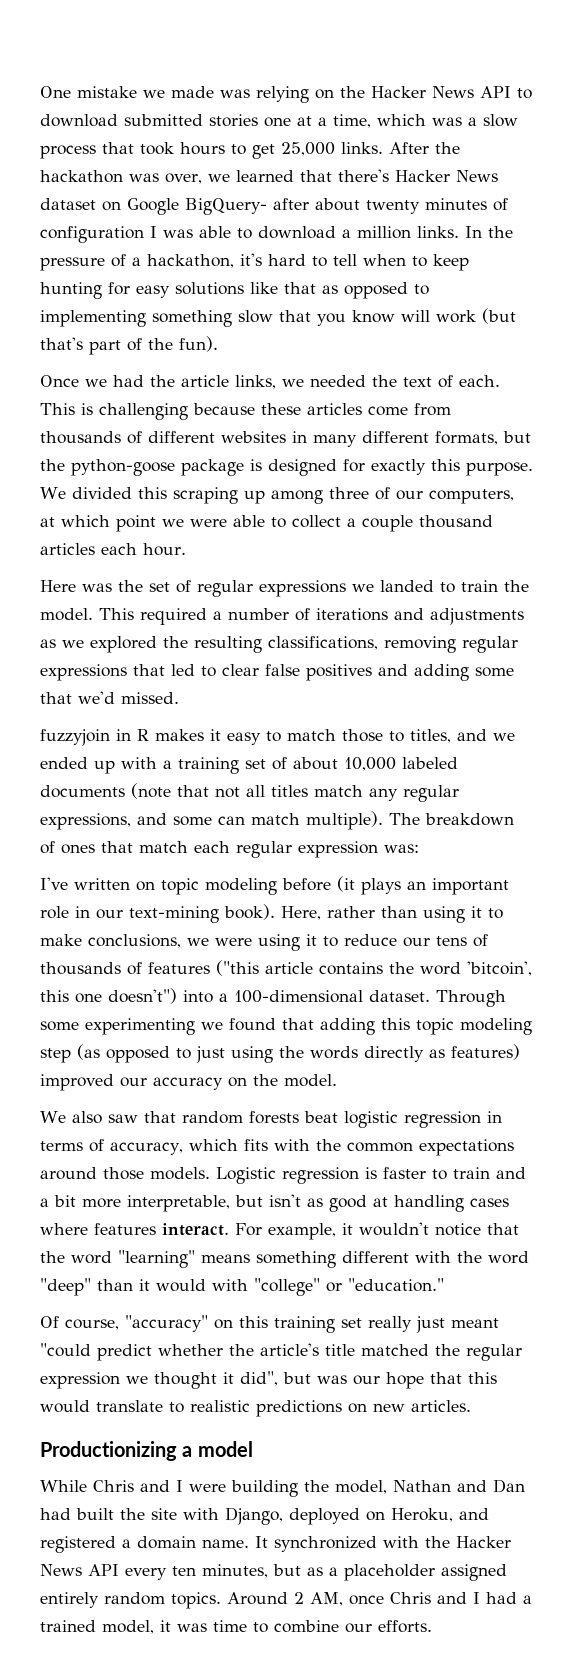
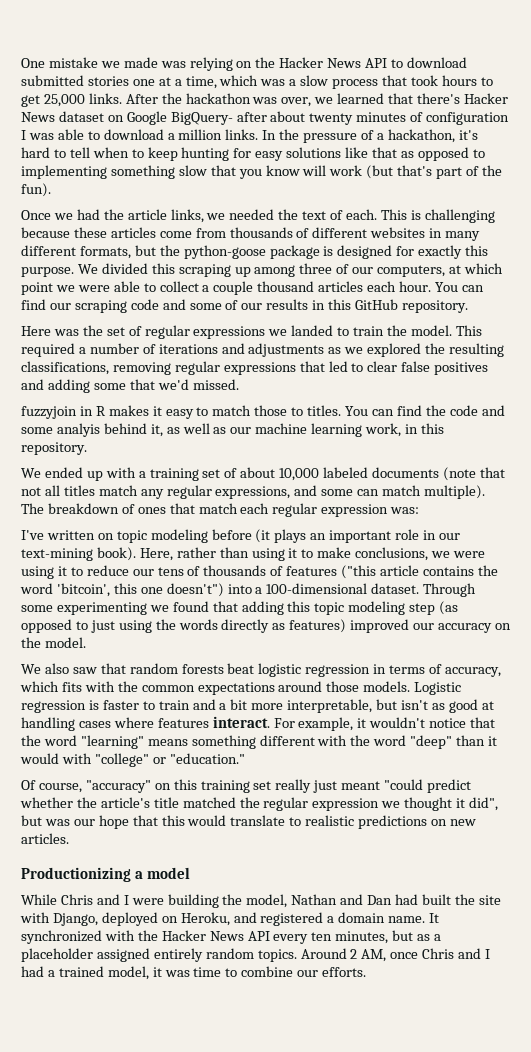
(186, 549) none -> [434,282,484,292] [21,299,468,313] You can find our scraping code and some of our results in this GitHub repository.
[410,729,515,743] titles, and we -> [307,405,505,416] [21,423,444,437] [21,442,87,455] [21,468,41,478] titles. You can find the code and some analyis behind it, as well as our machine learning work, in this repository. // We

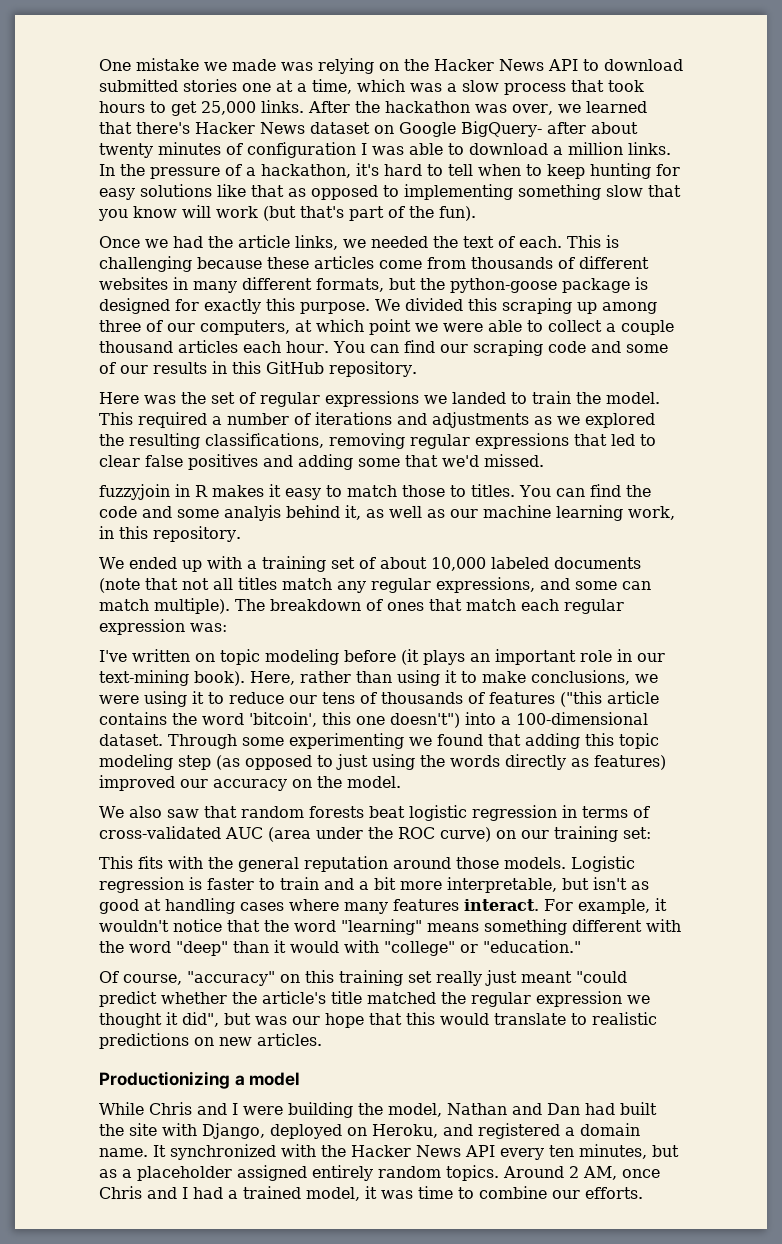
[444,667,501,677] [20,681,59,692] accuracy, which -> [99,826,651,842] [99,856,133,869] cross-validated AUC (area under the ROC curve) on our training set: // This
[141,682,275,695] common expectations -> [238,856,388,872] general reputation
(154, 722) none -> [344,902,388,914] many

